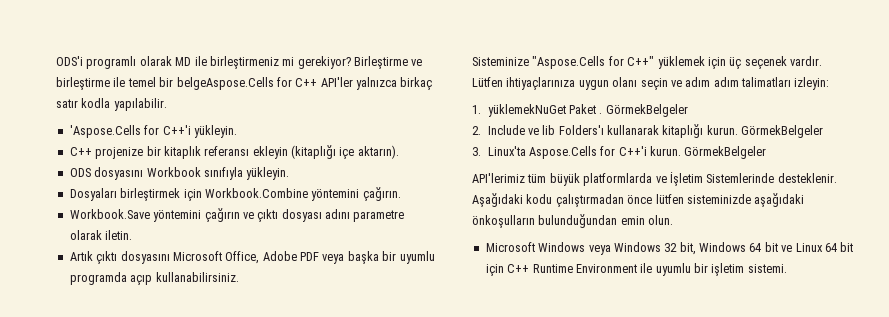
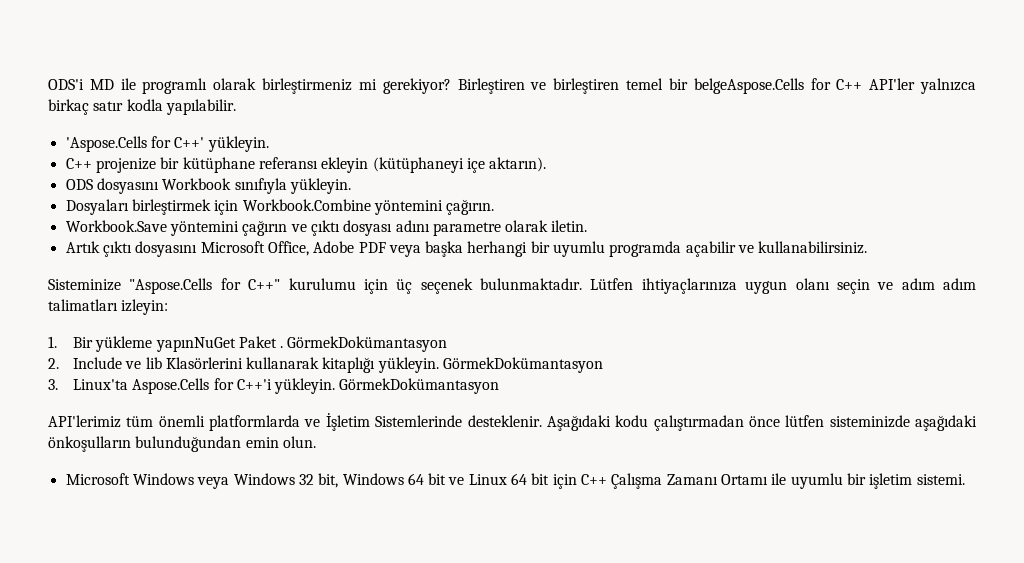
[86,56,423,69] [56,77,126,90] programlı olarak MD ile birleştirmeniz mi gerekiyor? Birleştirme ve birleştirme ile -> [89,78,620,94] MD ile programlı olarak birleştirmeniz mi gerekiyor? Birleştiren ve birleştiren
[162,125,191,135] C++'i -> [174,137,205,148] C++'
[163,146,201,159] kitaplık -> [182,157,255,173] kütüphane
[291,145,336,159] (kitaplığı -> [372,157,464,173] (kütüphaneyi
(379, 257) none -> [467,241,528,257] herhangi
[130,275,153,285] açıp -> [685,241,755,257] açabilir ve
[657,56,705,69] yüklemek -> [288,278,356,290] kurulumu
[790,56,822,66] vardır. -> [480,278,582,290] bulunmaktadır.
[487,104,566,117] yüklemekNuGet -> [72,336,236,352] Bir yükleme yapınNuGet
[605,104,688,117] GörmekBelgeler -> [287,336,448,352] GörmekDokümantasyon
[558,125,604,135] Folders'ı -> [165,357,243,369] Klasörlerini
[706,125,824,138] kurun. GörmekBelgeler -> [377,357,604,373] yükleyin. GörmekDokümantasyon
[650,146,767,159] kurun. GörmekBelgeler -> [274,378,500,394] yükleyin. GörmekDokümantasyon
[549,173,580,186] büyük -> [158,415,205,427] önemli
[532,264,637,273] Runtime Environment -> [611,473,769,489] Çalışma Zamanı Ortamı

